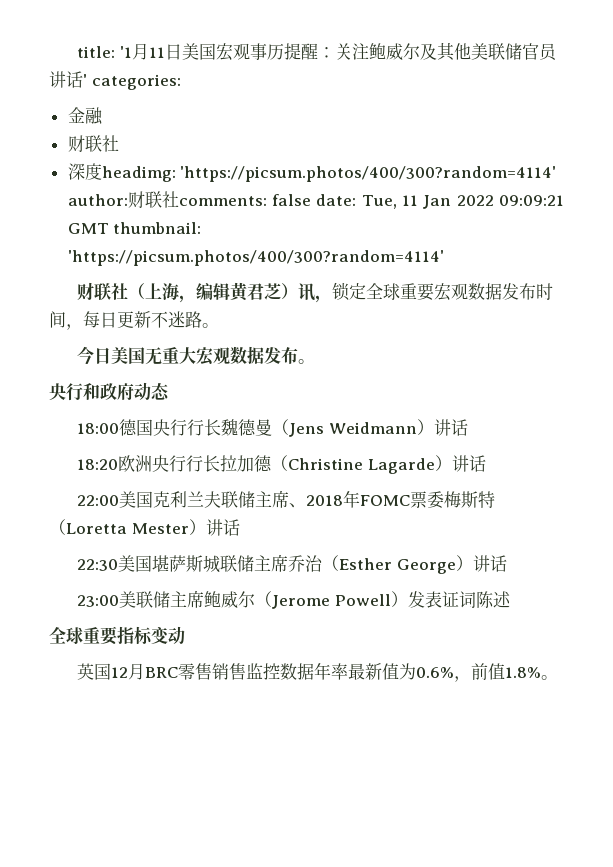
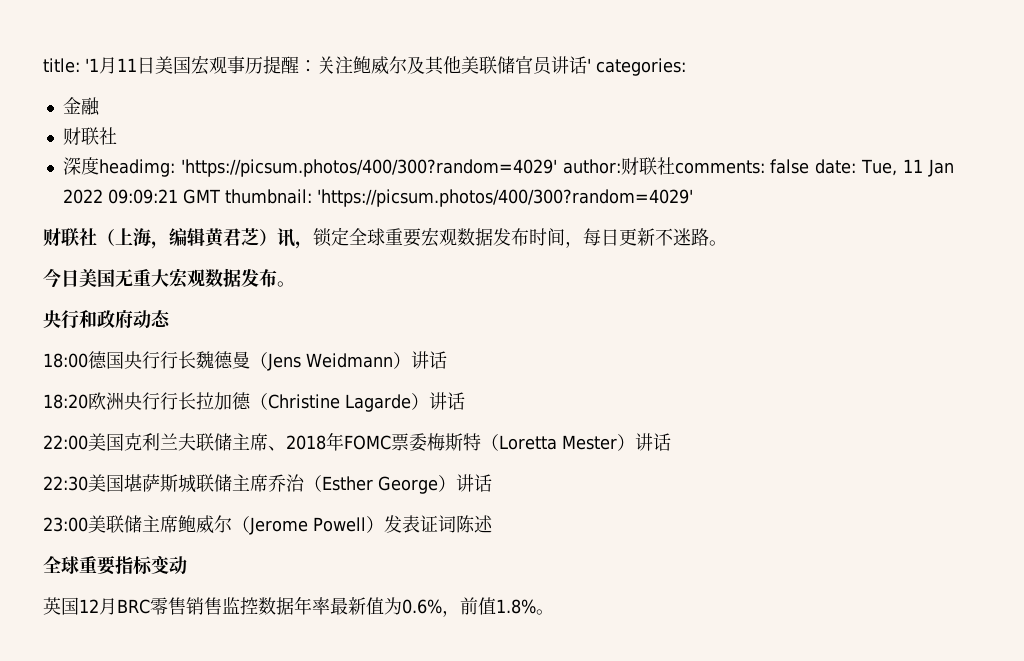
[180,166,557,182] 'https://picsum.photos/400/300?random=4114' -> [180,159,557,177] 'https://picsum.photos/400/300?random=4029'
[67,250,444,266] 'https://picsum.photos/400/300?random=4114' -> [316,189,693,207] 'https://picsum.photos/400/300?random=4029'

